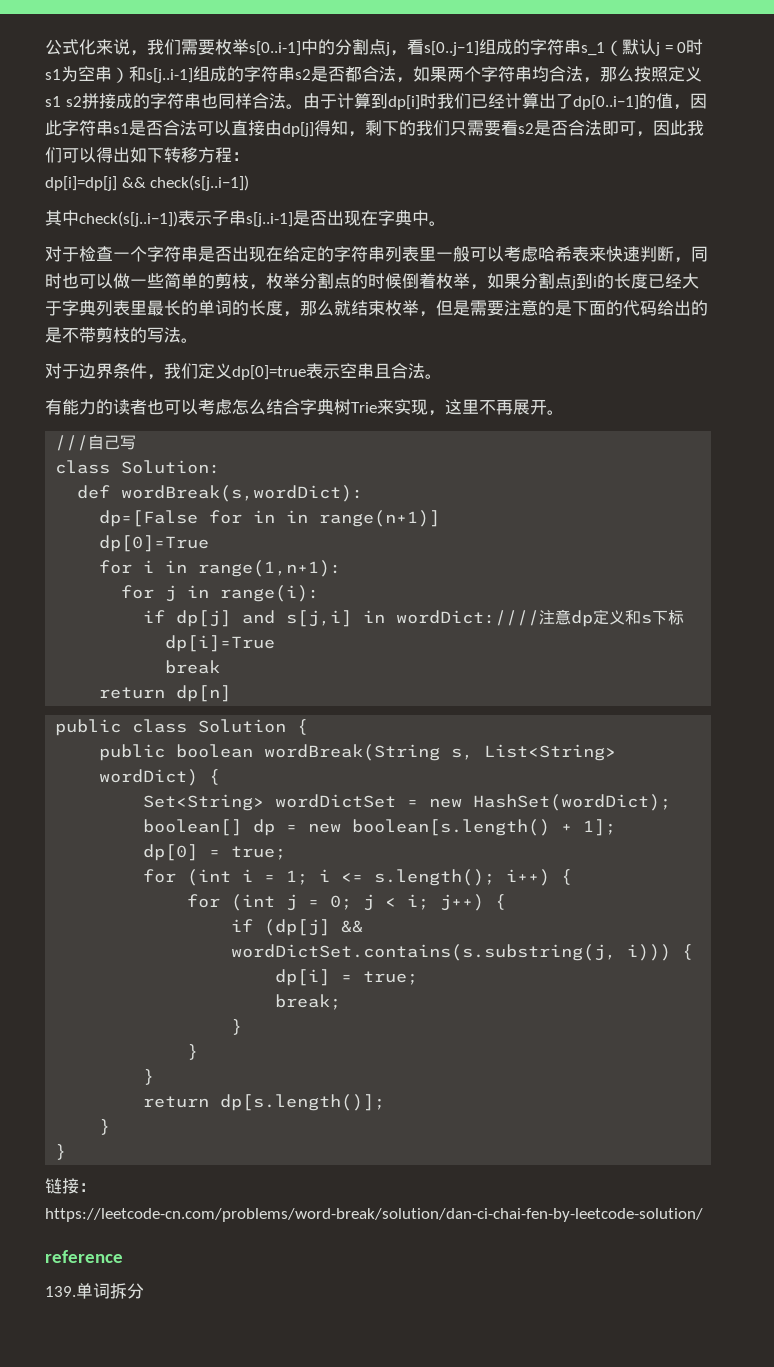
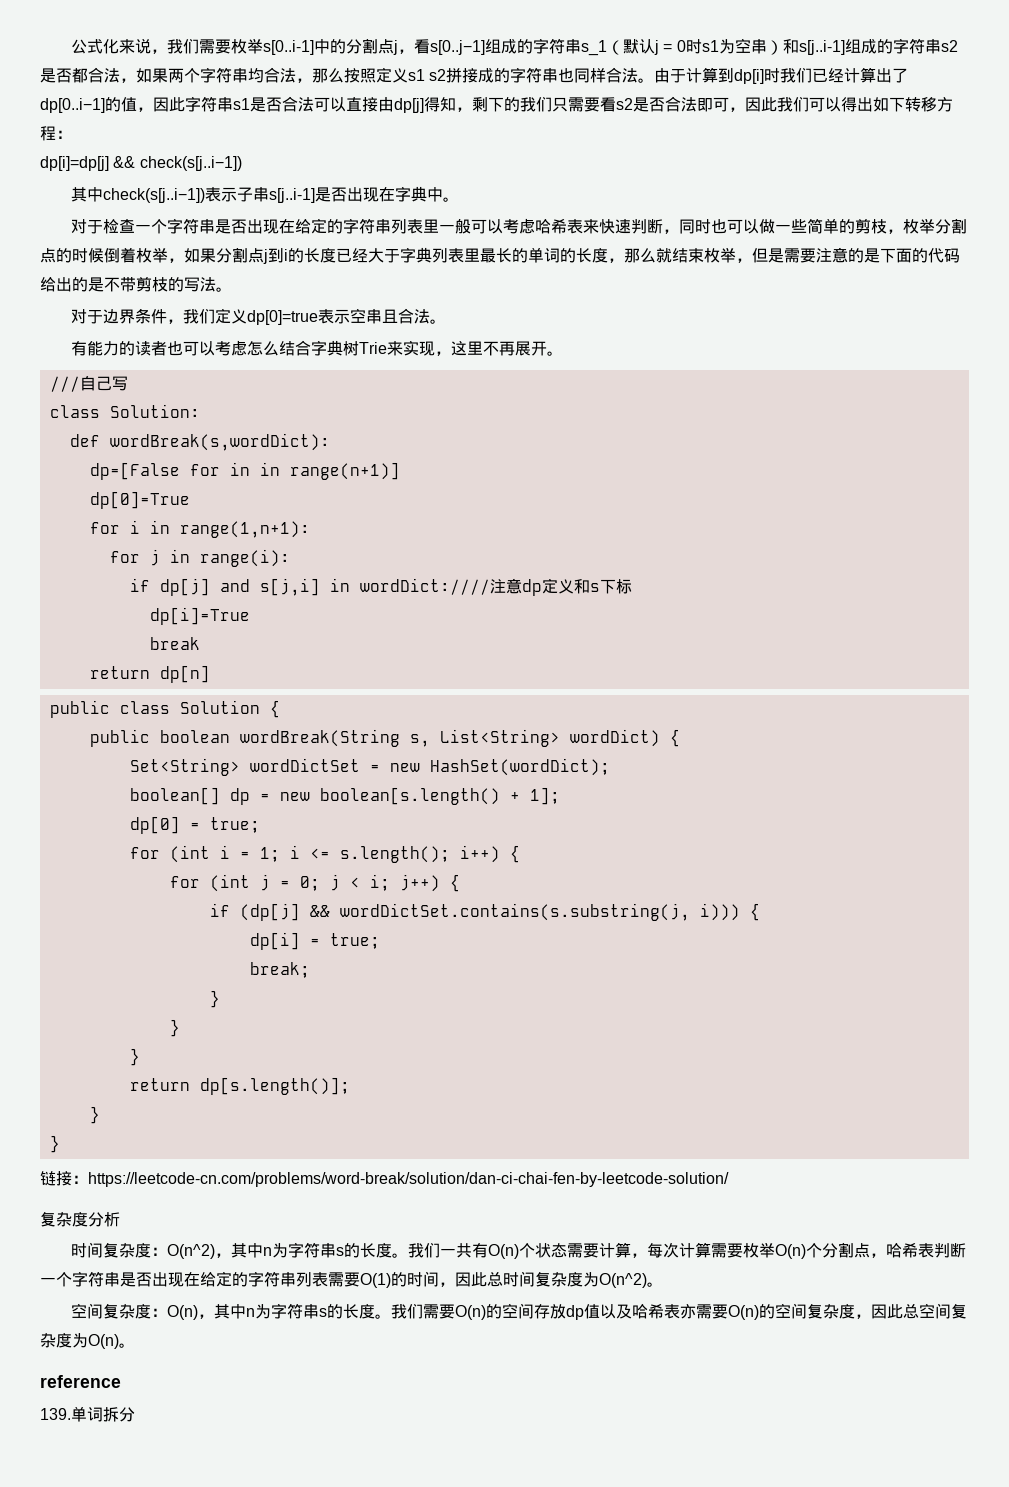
(703, 1215) none -> [40,1212,120,1227] [71,1242,967,1259] [40,1271,663,1288] [71,1303,968,1320] [40,1333,135,1349] // 复杂度分析 // 时间复杂度：O(n^2)，其中n为字符串s的长度。我们一共有O(n)个状态需要计算，每次计算需要枚举O(n)个分割点，哈希表判断一个字符串是否出现在给定的字符串列表需要O(1)的时间，因此总时间复杂度为O(n^2)。 // 空间复杂度：O(n)，其中n为字符串s的长度。我们需要O(n)的空间存放dp值以及哈希表亦需要O(n)的空间复杂度，因此总空间复杂度为O(n)。

